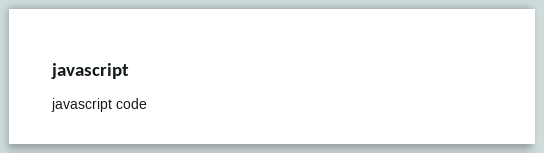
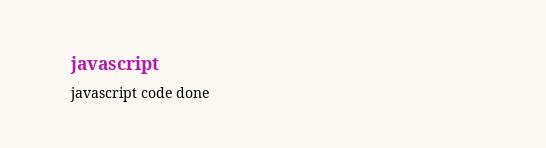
(147, 103) none -> [176,87,209,98] done

